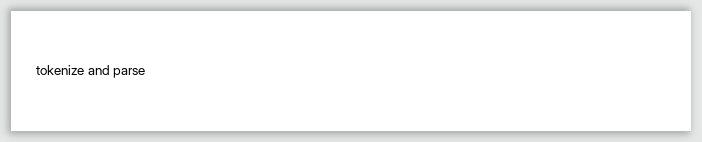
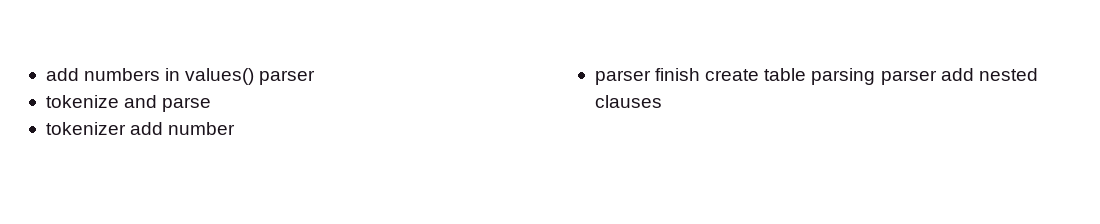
[36,65,146,78] tokenize and parse -> [45,68,316,85] [45,95,212,112] [45,122,236,135] [594,68,1038,85] [594,95,662,108] add numbers in values() parser // tokenize and parse // tokenizer add number // parser finish create table parsing parser add nested clauses

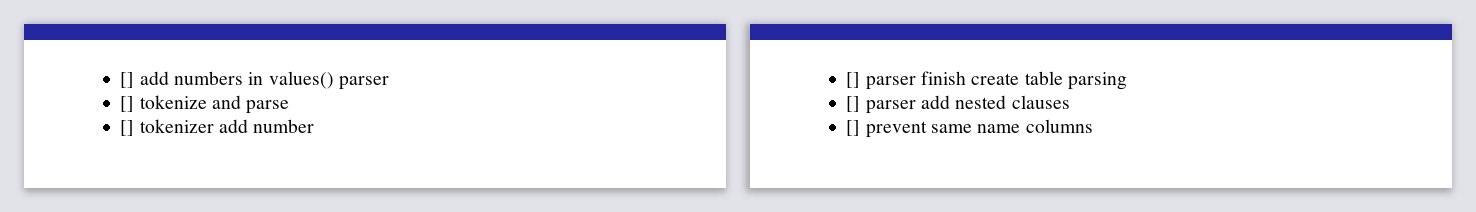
(45, 74) none -> [120,72,135,88] []
(316, 77) none -> [120,96,135,112] []
(212, 104) none -> [120,120,135,136] []
(236, 128) none -> [846,72,861,88] []
(876, 76) none -> [846,96,861,112] // []
(662, 101) none -> [846,119,1093,138] // [] prevent same name columns

